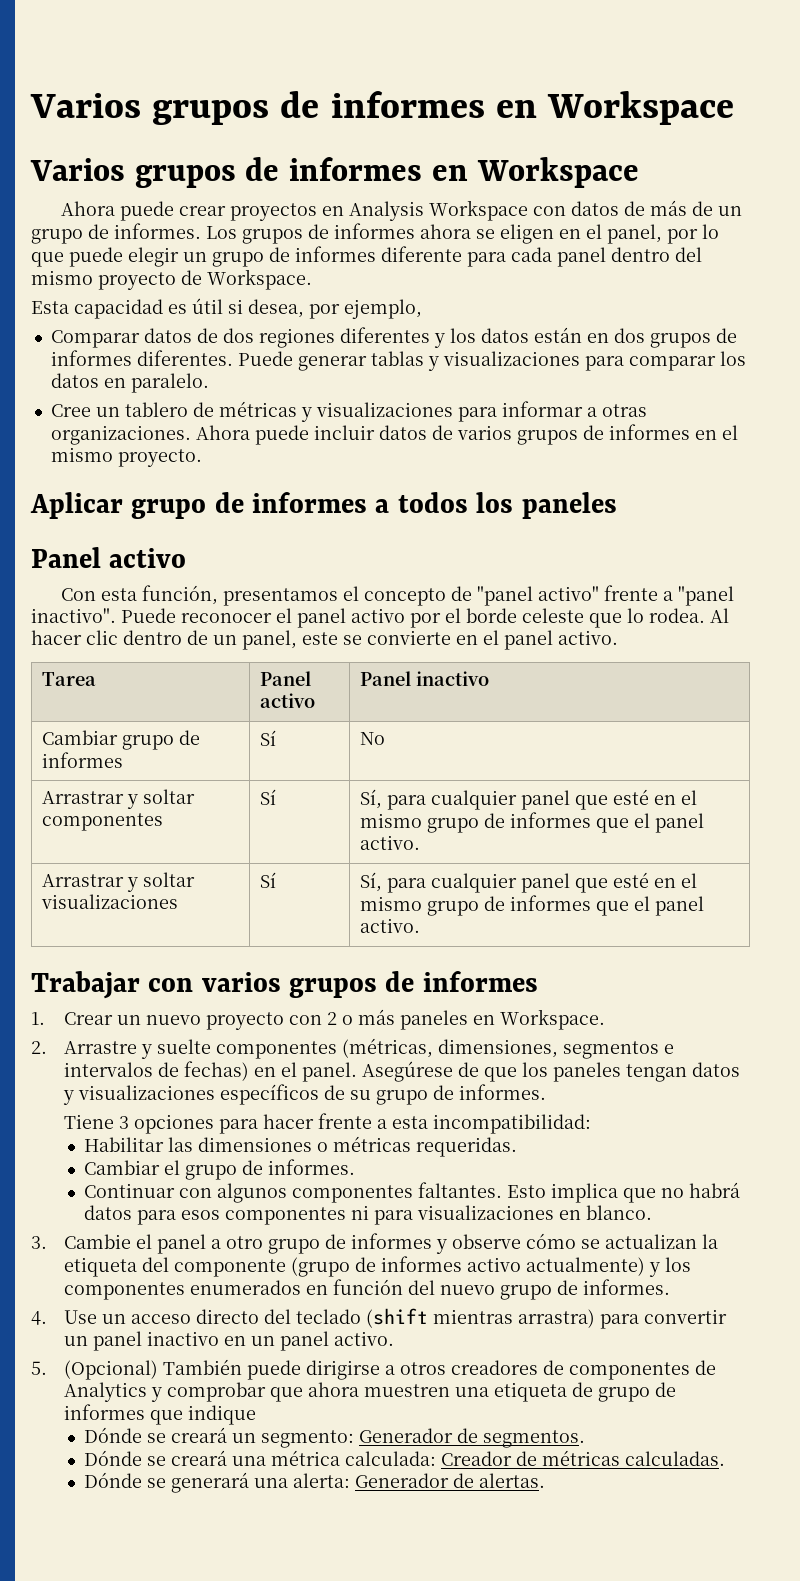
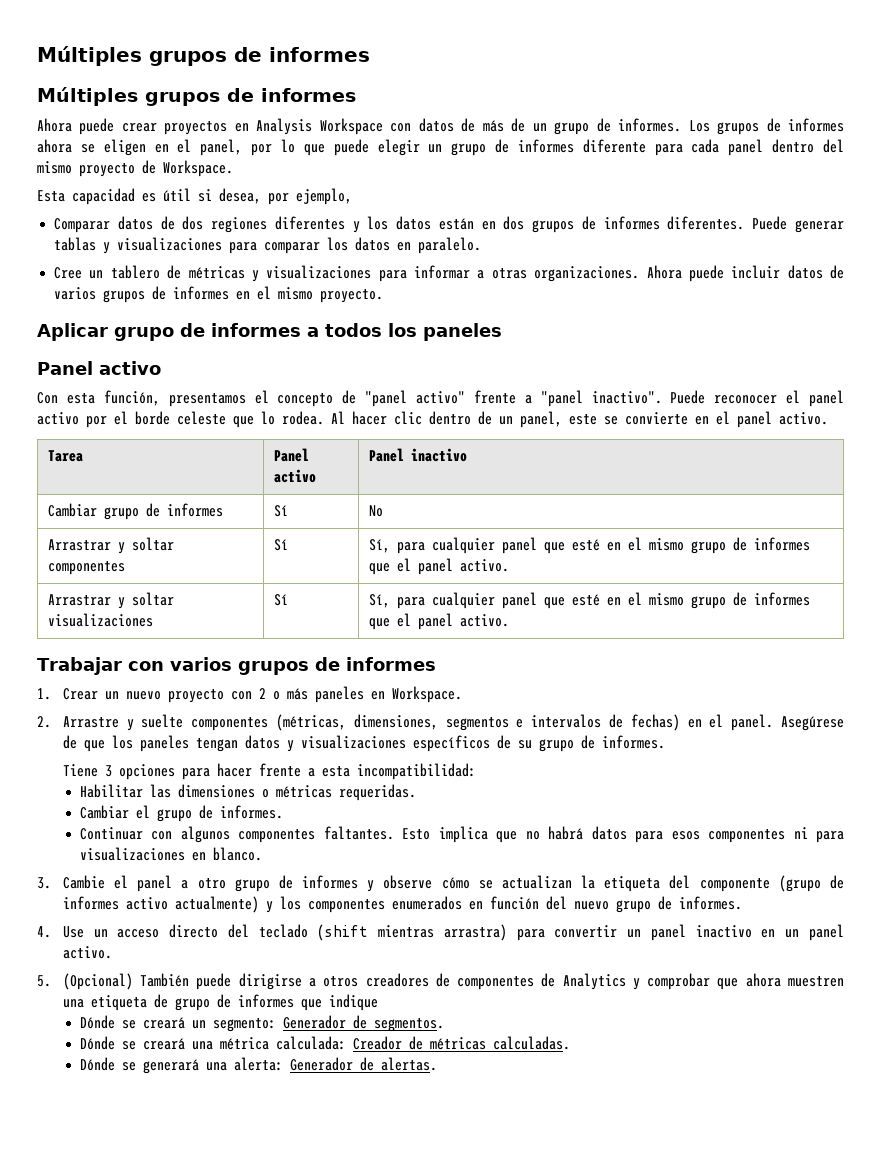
[30,91,735,125] [30,157,639,188] Varios grupos de informes en Workspace // Varios grupos de informes en Workspace -> [37,46,370,66] [37,87,356,106] Múltiples grupos de informes // Múltiples grupos de informes

